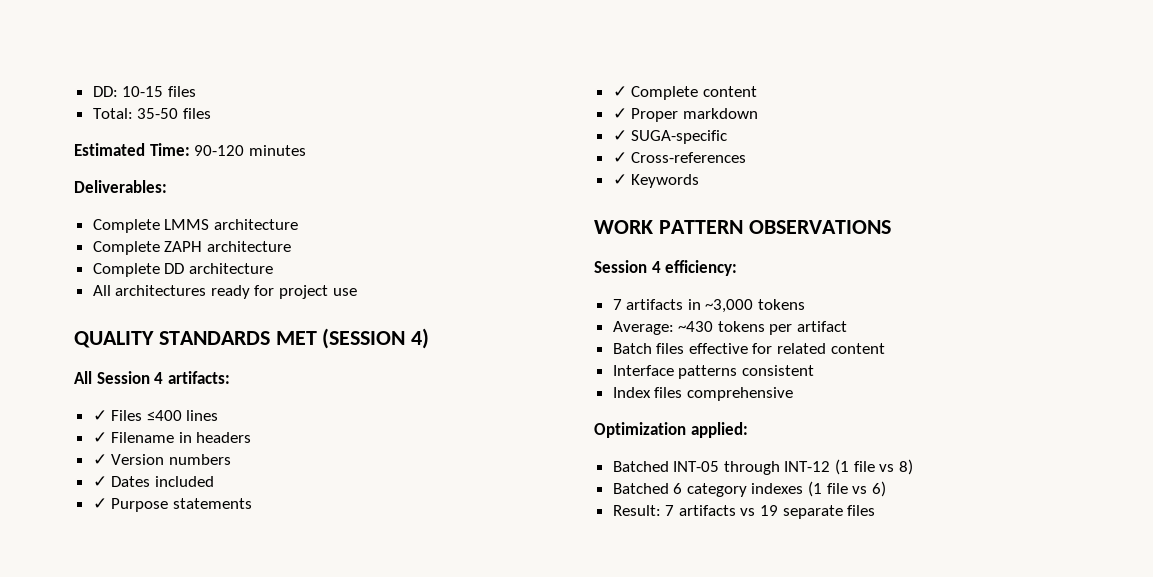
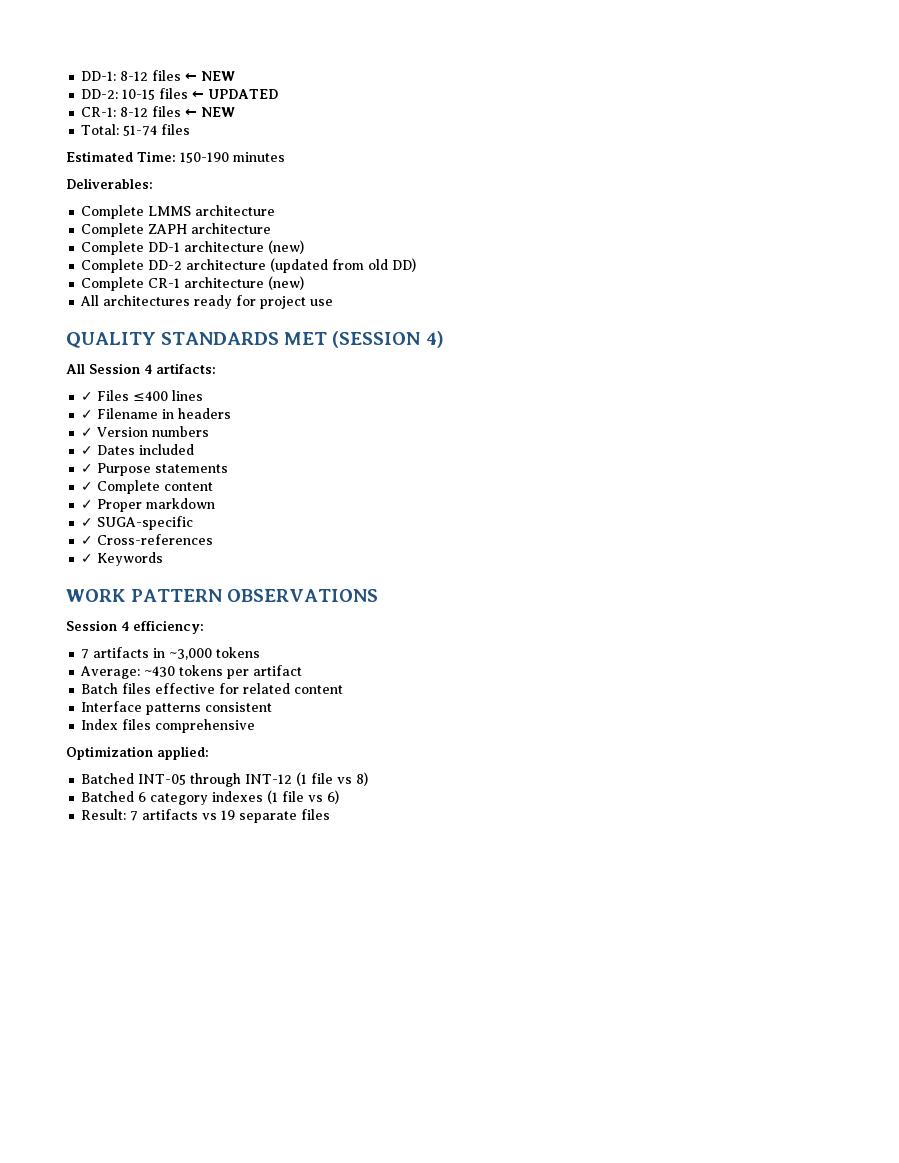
[92,86,196,97] DD: 10-15 files -> [81,70,236,81] [81,88,279,100] [81,106,236,117] DD-1: 8-12 files ← NEW // DD-2: 10-15 files ← UPDATED // CR-1: 8-12 files ← NEW
[137,108,179,119] 35-50 -> [123,125,158,136] 51-74
[194,145,245,156] 90-120 -> [180,152,229,163] 150-190
[164,263,273,274] DD architecture -> [148,240,305,254] [81,258,417,273] [81,276,305,291] DD-1 architecture (new) // Complete DD-2 architecture (updated from old DD) // Complete CR-1 architecture (new)

